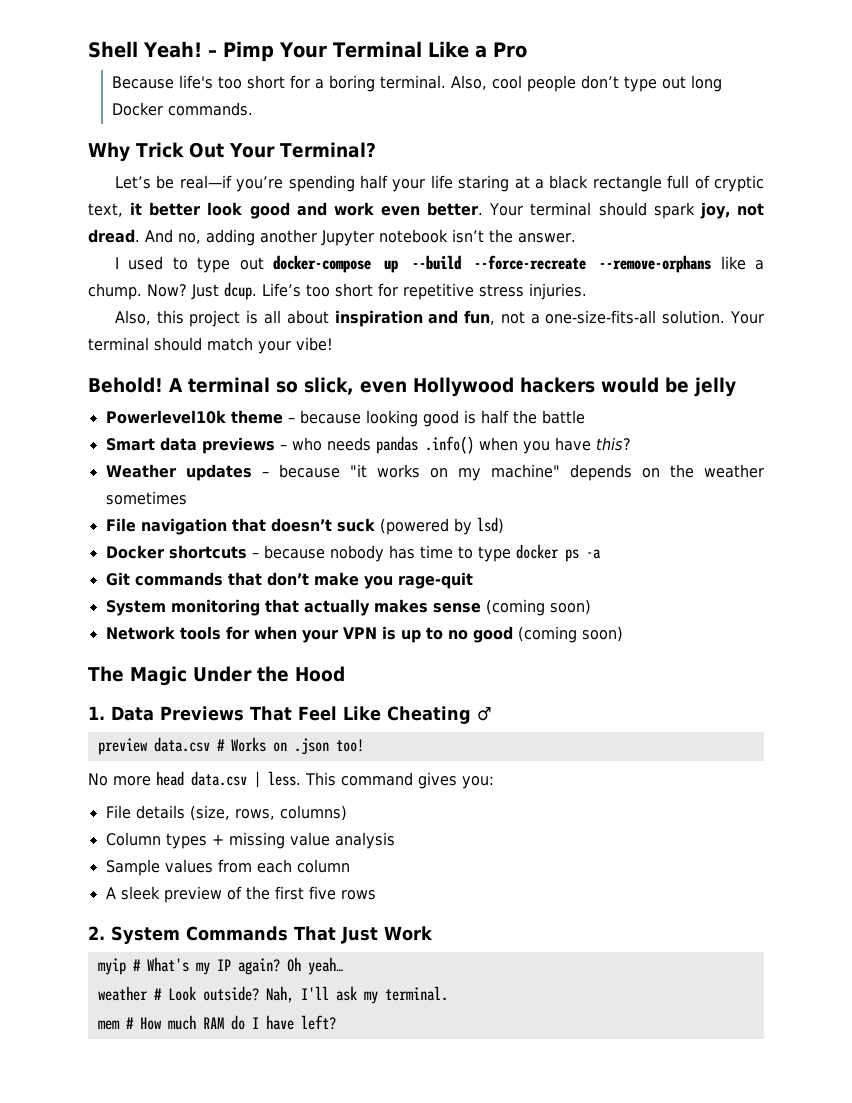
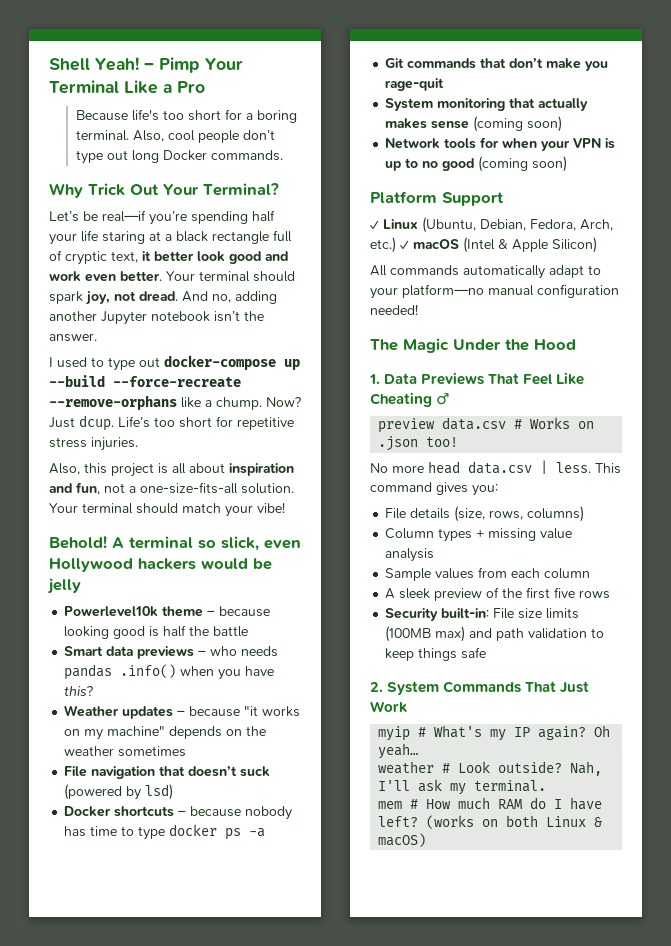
(623, 634) none -> [370,191,504,206] [370,217,613,233] [370,237,597,253] [370,265,601,279] [370,284,619,299] [370,304,418,315] // Platform Support // ✓ Linux (Ubuntu, Debian, Fedora, Arch, etc.) ✓ macOS (Intel & Apple Silicon) // All commands automatically adapt to your platform—no manual configuration needed!
(376, 895) none -> [385,608,580,621] [385,626,605,642] [385,647,487,661] // Security built-in: File size limits (100MB max) and path validation to keep things safe
(336, 1022) none -> [426,815,603,829] [378,833,427,847] (works on both Linux & macOS)

